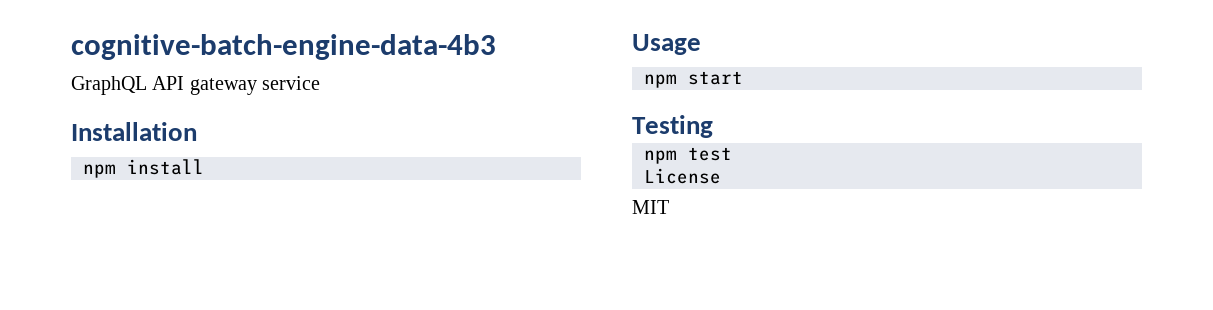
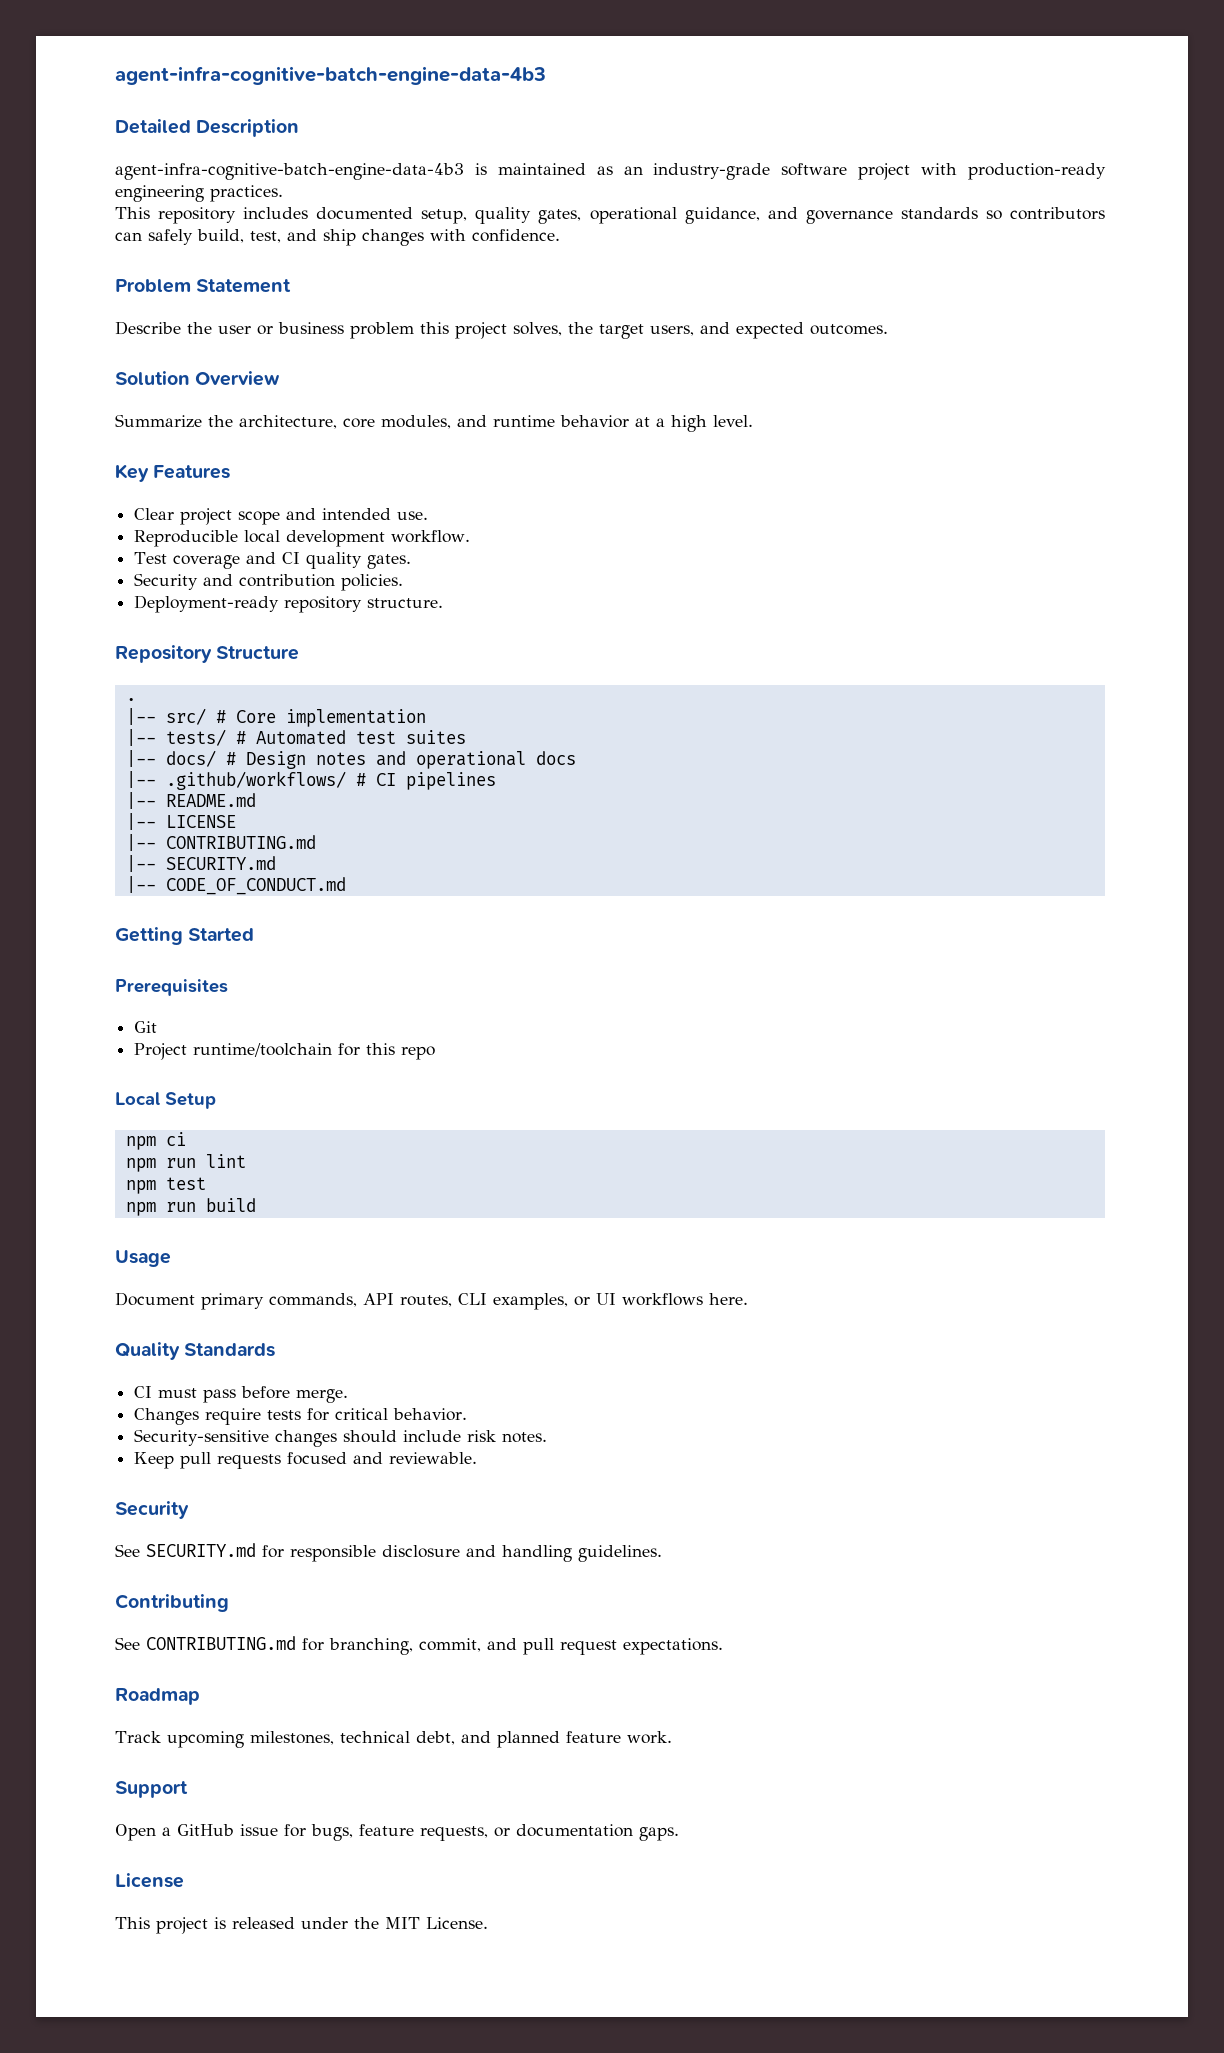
[71,34,496,60] [71,76,321,95] [71,122,197,141] [83,159,204,178] [632,34,701,55] [644,71,743,88] [632,115,713,138] cognitive-batch-engine-data-4b3 // GraphQL API gateway service // Installation // npm install // Usage // npm start // Testing -> [115,66,546,85] [115,119,300,137] [115,163,1107,180] [115,185,283,202] [115,207,1106,224] [115,229,560,246] [115,279,292,293] [115,321,888,339] [115,371,281,386] [115,414,753,432] [115,464,231,482] [134,508,429,525] [134,530,471,547] [134,552,412,569] [134,573,404,591] [134,595,444,613] [115,645,300,663] [125,698,136,701] [125,708,426,727] [125,729,466,746] [125,750,576,769] [125,771,496,790] [125,792,256,809] [125,813,236,830] [125,834,316,851] [125,855,276,872] [125,876,346,895] [115,927,255,945] [115,979,228,996] [134,1021,158,1033] [134,1043,436,1060] [115,1092,216,1109] [125,1132,186,1150] [125,1154,246,1172] agent-infra-cognitive-batch-engine-data-4b3 // Detailed Description // agent-infra-cognitive-batch-engine-data-4b3 is maintained as an industry-grade software project with production-ready engineering practices. // This repository includes documented setup, quality gates, operational guidance, and governance standards so contributors can safely build, test, and ship changes with confidence. // Problem Statement // Describe the user or business problem this project solves, the target users, and expected outcomes. // Solution Overview // Summarize the architecture, core modules, and runtime behavior at a high level. // Key Features // Clear project scope and intended use. // Reproducible local development workflow. // Test coverage and CI quality gates. // Security and contribution policies. // Deployment-ready repository structure. // Repository Structure // . // |-- src/ # Core implementation // |-- tests/ # Automated test suites // |-- docs/ # Design notes and operational docs // |-- .github/workflows/ # CI pipelines // |-- README.md // |-- LICENSE // |-- CONTRIBUTING.md // |-- SECURITY.md // |-- CODE_OF_CONDUCT.md // Getting Started // Prerequisites // Git // Project runtime/toolchain for this repo // Local Setup // npm ci // npm run lint
[644,168,721,184] [632,200,669,214] License // MIT -> [125,1198,256,1216] [115,1250,171,1267] [115,1292,748,1310] [115,1342,276,1360] [134,1386,349,1403] [134,1408,468,1425] [134,1429,548,1447] [134,1452,478,1469] [115,1501,189,1519] [115,1543,662,1562] [115,1594,229,1612] [115,1636,723,1655] [115,1688,200,1705] [115,1731,672,1748] [115,1781,188,1798] [115,1824,679,1841] [115,1873,184,1888] [115,1917,488,1934] npm run build // Usage // Document primary commands, API routes, CLI examples, or UI workflows here. // Quality Standards // CI must pass before merge. // Changes require tests for critical behavior. // Security-sensitive changes should include risk notes. // Keep pull requests focused and reviewable. // Security // See SECURITY.md for responsible disclosure and handling guidelines. // Contributing // See CONTRIBUTING.md for branching, commit, and pull request expectations. // Roadmap // Track upcoming milestones, technical debt, and planned feature work. // Support // Open a GitHub issue for bugs, feature requests, or documentation gaps. // License // This project is released under the MIT License.

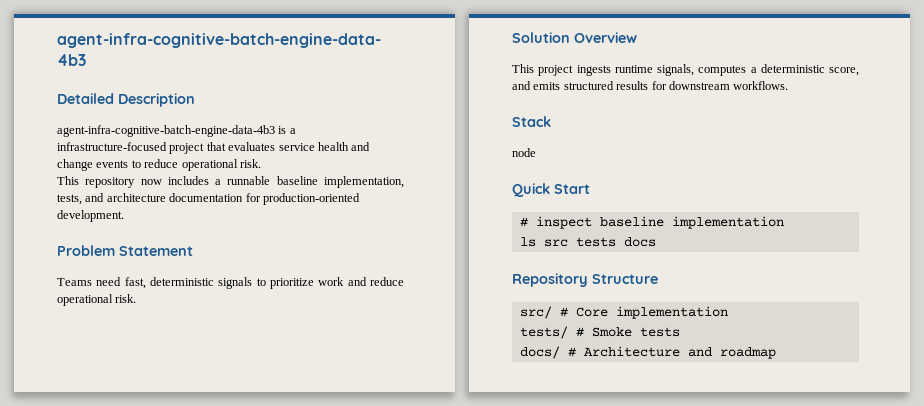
[497,163,1107,180] [115,185,283,202] [115,207,1106,224] [115,229,560,246] [115,279,292,293] [115,321,888,339] [115,371,281,386] [115,414,753,432] [115,464,231,482] [134,508,429,525] [134,530,471,547] [134,552,412,569] [134,573,404,591] [134,595,444,613] maintained as an industry-grade software project with production-ready engineering practices. // This repository includes documented setup, quality gates, operational guidance, and governance standards so contributors can safely build, test, and ship changes with confidence. // Problem Statement // Describe the user or business problem this project solves, the target users, and expected outcomes. // Solution Overview // Summarize the architecture, core modules, and runtime behavior at a high level. // Key Features // Clear project scope and intended use. // Reproducible local development workflow. // Test coverage and CI quality gates. // Security and contribution policies. // Deployment-ready repository structure. -> [289,128,296,134] [57,142,371,154] [57,159,261,171] [57,176,404,188] [57,193,360,205] [57,210,124,222] [57,245,193,256] [57,277,404,289] [57,294,137,306] [512,32,637,43] [512,64,859,76] [512,81,789,90] [512,116,551,127] [512,148,536,157] [512,183,590,197] [519,216,784,229] [519,237,656,247] a infrastructure-focused project that evaluates service health and change events to reduce operational risk. // This repository now includes a runnable baseline implementation, tests, and architecture documentation for production-oriented development. // Problem Statement // Teams need fast, deterministic signals to prioritize work and reduce operational risk. // Solution Overview // This project ingests runtime signals, computes a deterministic score, and emits structured results for downstream workflows. // Stack // node // Quick Start // # inspect baseline implementation // ls src tests docs
[125,698,136,701] [125,708,156,725] . // |-- -> (658, 279) none
[125,729,156,746] |-- -> (728, 312) none
[255,730,466,745] [125,750,576,769] [125,771,496,790] [125,792,256,809] [125,813,236,830] [125,834,316,851] [125,855,276,872] [125,876,346,895] [115,927,255,945] [115,979,228,996] [134,1021,158,1033] [134,1043,436,1060] [115,1092,216,1109] [125,1132,186,1150] [125,1154,246,1172] [125,1177,206,1194] [125,1198,256,1216] [115,1250,171,1267] [115,1292,748,1310] [115,1342,276,1360] [134,1386,349,1403] [134,1408,468,1425] [134,1429,548,1447] [134,1452,478,1469] [115,1501,189,1519] [115,1543,662,1562] [115,1594,229,1612] [115,1636,723,1655] [115,1688,200,1705] [115,1731,672,1748] [115,1781,188,1798] [115,1824,679,1841] [115,1873,184,1888] [115,1917,488,1934] Automated test suites // |-- docs/ # Design notes and operational docs // |-- .github/workflows/ # CI pipelines // |-- README.md // |-- LICENSE // |-- CONTRIBUTING.md // |-- SECURITY.md // |-- CODE_OF_CONDUCT.md // Getting Started // Prerequisites // Git // Project runtime/toolchain for this repo // Local Setup // npm ci // npm run lint // npm test // npm run build // Usage // Document primary commands, API routes, CLI examples, or UI workflows here. // Quality Standards // CI must pass before merge. // Changes require tests for critical behavior. // Security-sensitive changes should include risk notes. // Keep pull requests focused and reviewable. // Security // See SECURITY.md for responsible disclosure and handling guidelines. // Contributing // See CONTRIBUTING.md for branching, commit, and pull request expectations. // Roadmap // Track upcoming milestones, technical debt, and planned feature work. // Support // Open a GitHub issue for bugs, feature requests, or documentation gaps. // License // This project is released under the MIT License. -> [591,327,680,337] [519,346,776,359] Smoke tests // docs/ # Architecture and roadmap

